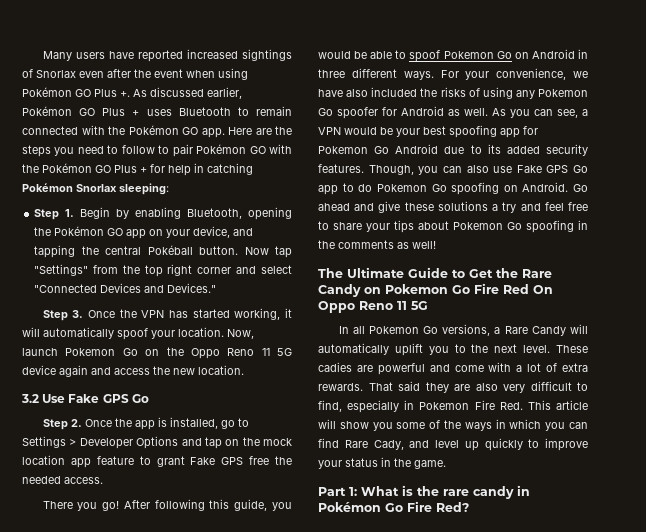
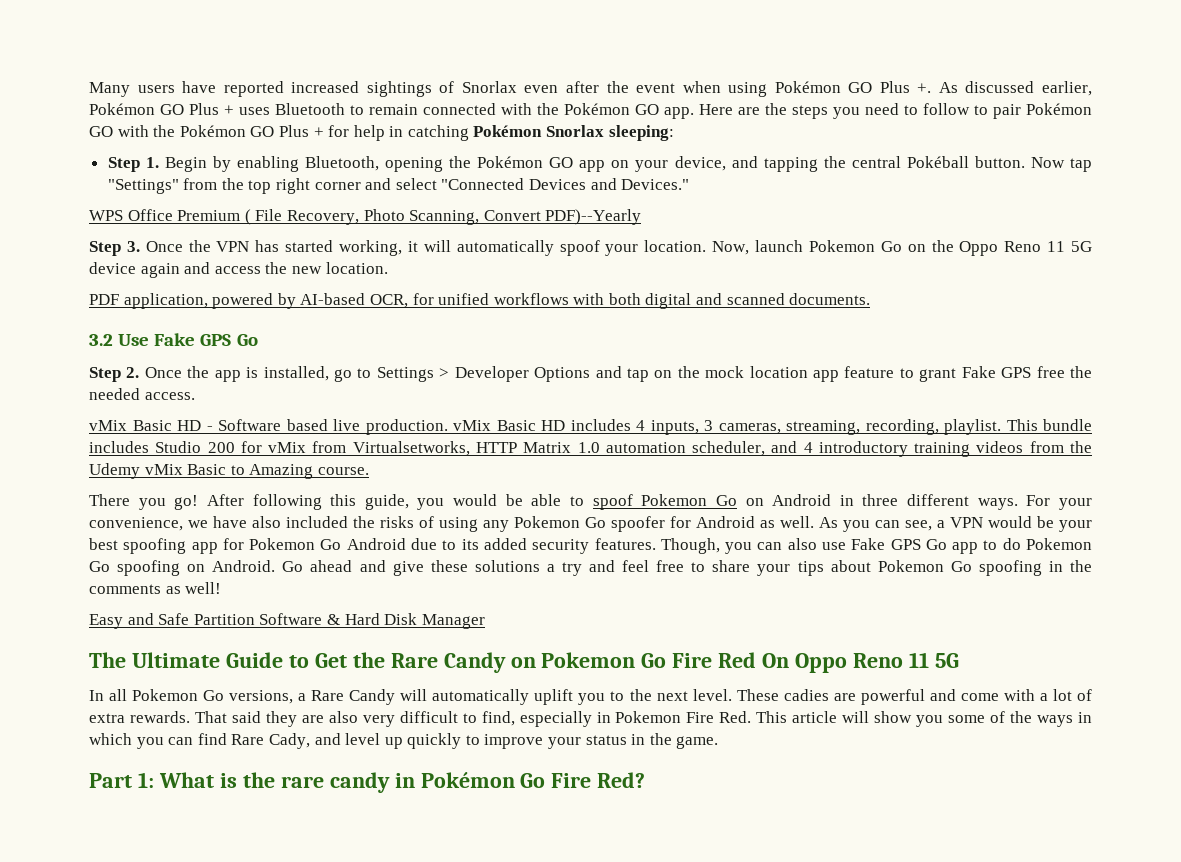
(217, 288) none -> [89,209,642,225] // WPS Office Premium ( File Recovery, Photo Scanning, Convert PDF)--Yearly
(244, 370) none -> [89,293,871,309] // PDF application, powered by AI-based OCR, for unified workflows with both digital and scanned documents.
(103, 480) none -> [89,419,1092,435] [89,441,1093,457] [89,463,369,479] // vMix Basic HD - Software based live production. vMix Basic HD includes 4 inputs, 3 cameras, streaming, recording, playlist. This bundle includes Studio 200 for vMix from Virtualsetworks, HTTP Matrix 1.0 automation scheduler, and 4 introductory training videos from the Udemy vMix Basic to Amazing course.
(436, 245) none -> [89,613,485,629] // Easy and Safe Partition Software & Hard Disk Manager

